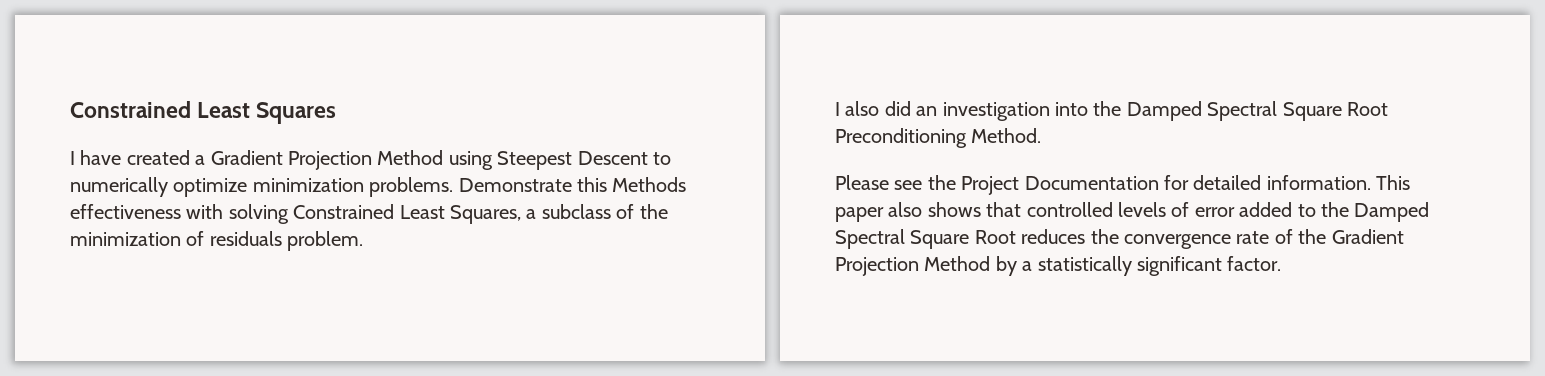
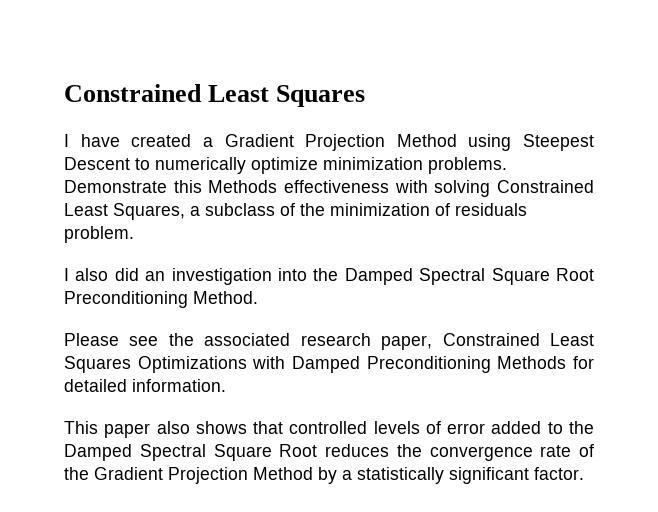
[961,176,1159,195] Project Documentation -> [204,333,594,350] [64,356,567,373] associated research paper, Constrained Least Squares Optimizations with Damped Preconditioning Methods
(1371, 182) none -> (226, 385) //

